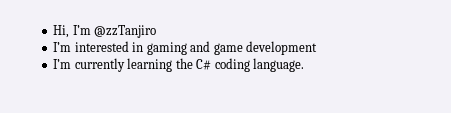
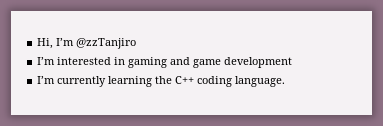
[196,59,212,70] C# -> [175,76,195,84] C++

